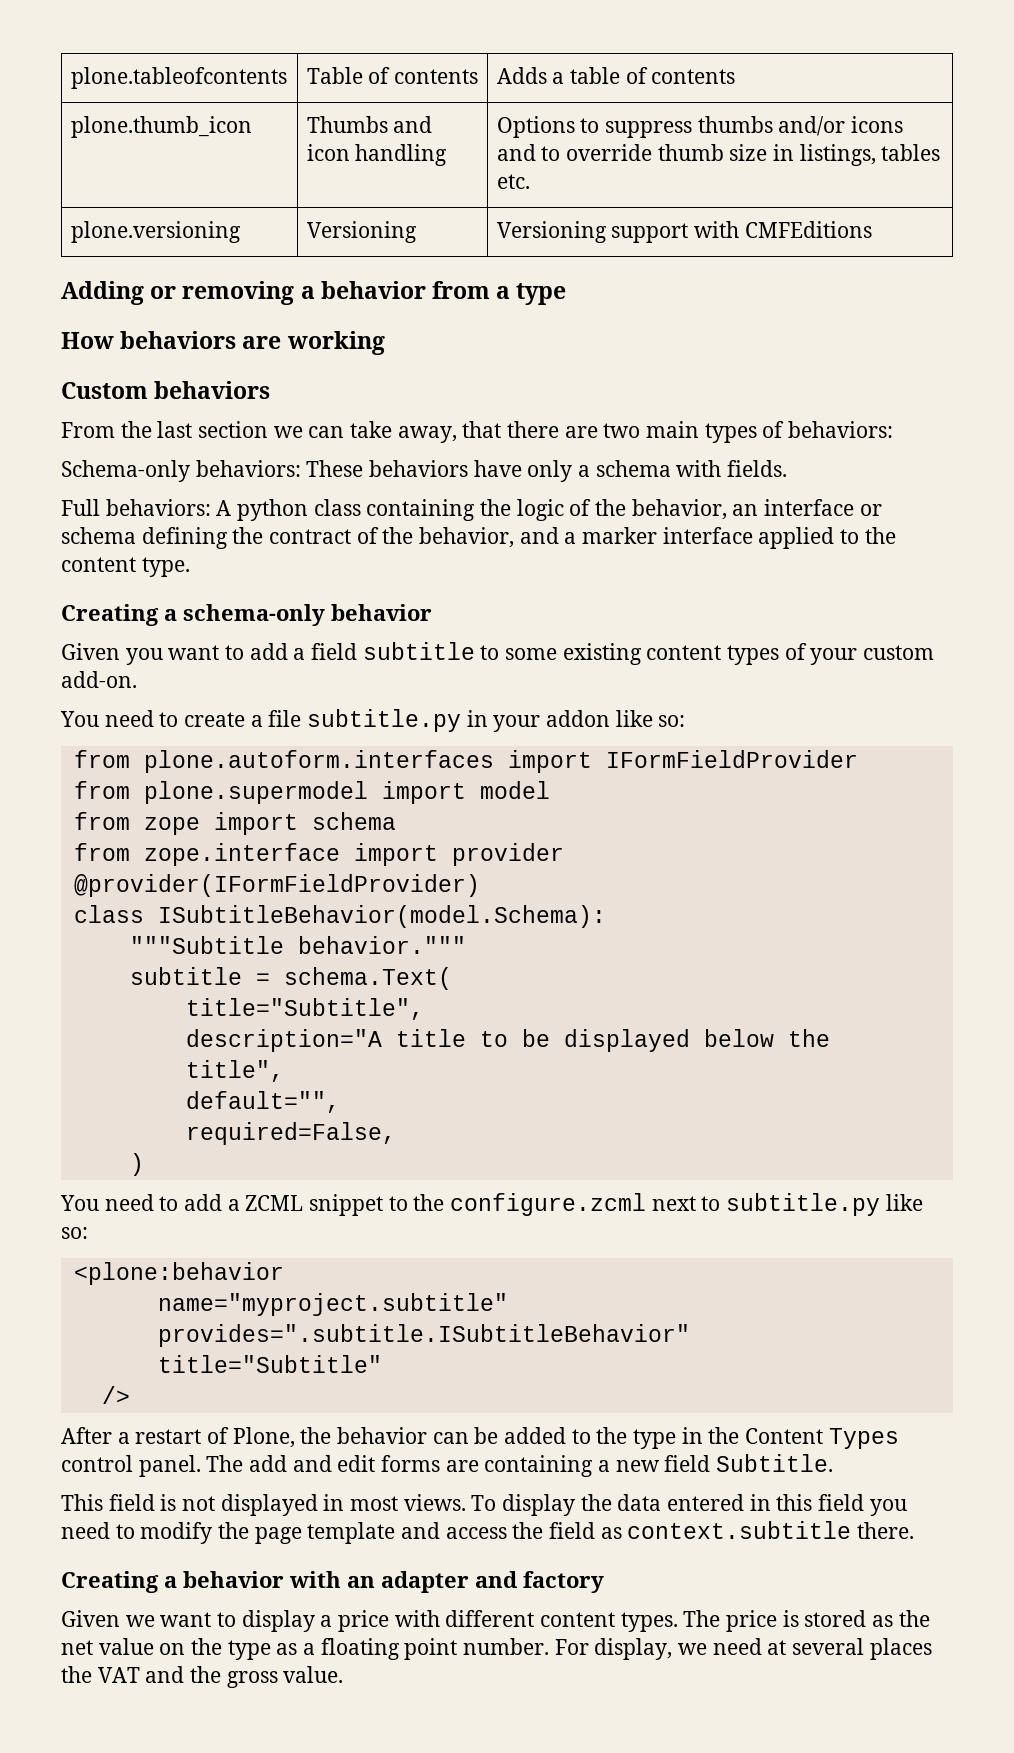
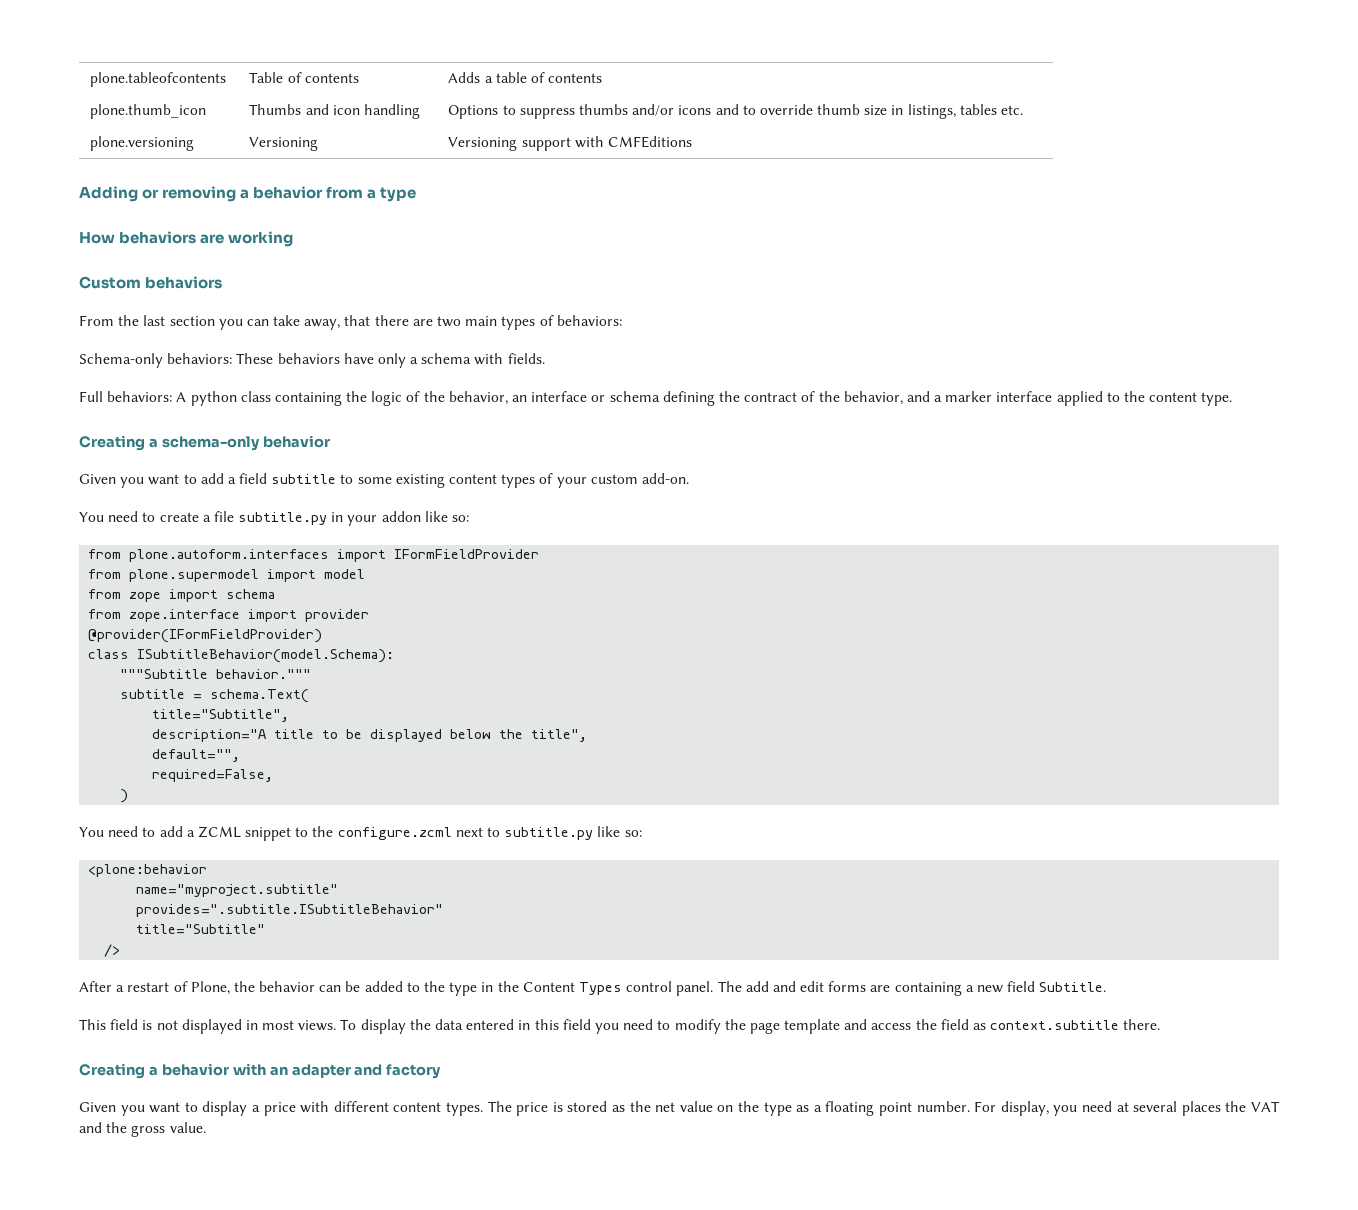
[273,426,303,438] we -> [218,319,243,330] you
[125,1615,155,1627] we -> [120,1105,145,1116] you
[678,1643,708,1655] we -> [1053,1105,1078,1116] you

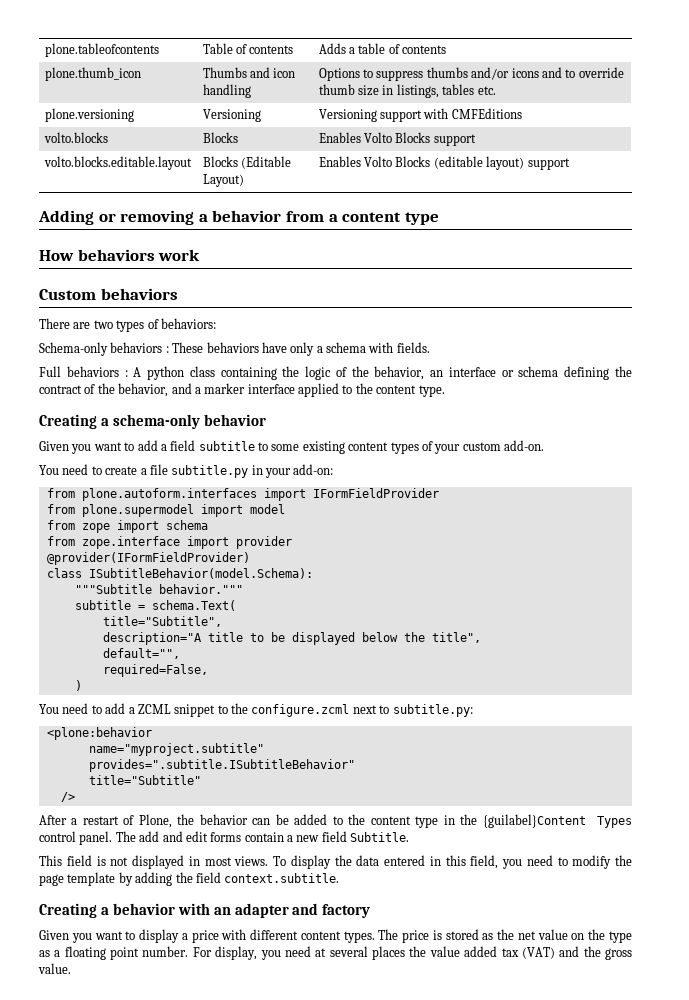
(693, 142) none -> [43,132,108,143] [202,132,238,143] [318,132,476,146] [43,156,192,170] [202,156,291,169] [202,174,244,187] [318,156,570,170] // volto.blocks | Blocks | Enables Volto Blocks support // volto.blocks.editable.layout | Blocks (Editable Layout) | Enables Volto Blocks (editable layout) support
(377, 194) none -> [342,212,402,222] content
[200,231,294,247] are working -> [158,249,201,261] work
[79,315,409,330] From the last section you can take away, that there -> [39,318,70,329] There
[465,316,498,326] main -> (113, 324) none
[167,353,233,364] behaviors: -> [110,342,169,353] behaviors :
[107,391,173,402] behaviors: -> [66,366,128,377] behaviors :
[381,511,470,522] addon like so: -> [293,464,334,475] add-on:
[504,826,642,840] subtitle.py like so: -> [392,704,473,717] subtitle.py:
(446, 986) none -> [370,816,411,825] content
[522,982,575,992] Content -> [482,814,586,828] {guilabel}Content
[870,982,962,996] are containing -> [244,832,284,842] contain
[562,1019,591,1030] field -> [470,855,499,869] field,
[844,1019,1161,1030] and access the field as context.subtitle there. -> [118,872,340,886] by adding the field context.subtitle.
[1251,1101,1280,1112] VAT -> [429,946,555,959] value added tax (VAT)

